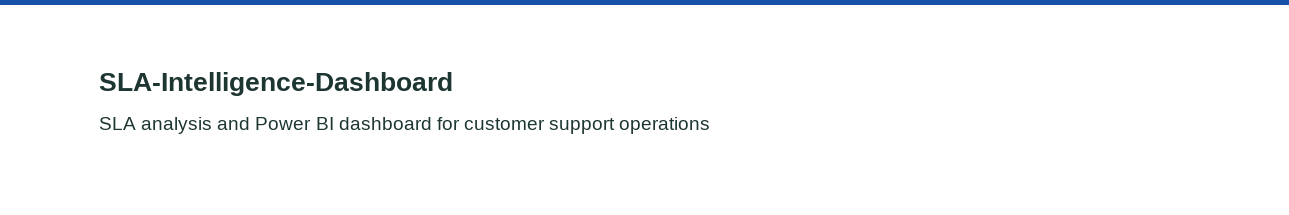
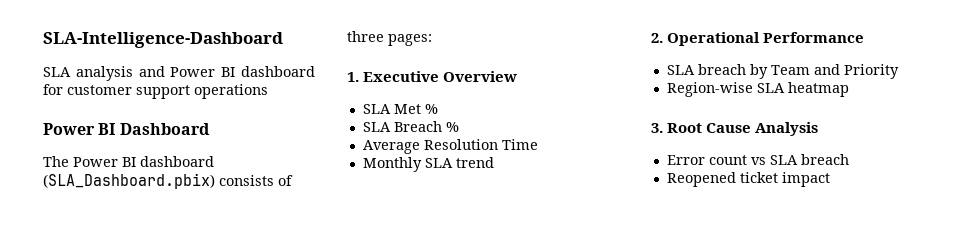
(711, 125) none -> [43,123,210,135] [43,156,214,167] [43,173,293,189] [347,31,432,46] [347,71,518,82] [362,104,438,114] [362,121,459,132] [362,139,538,154] [362,157,494,172] [651,32,865,46] [666,64,899,79] [666,82,849,97] [651,122,819,136] [666,154,849,165] [666,172,830,187] // Power BI Dashboard // The Power BI dashboard (SLA_Dashboard.pbix) consists of three pages: // 1. Executive Overview // SLA Met % // SLA Breach % // Average Resolution Time // Monthly SLA trend // 2. Operational Performance // SLA breach by Team and Priority // Region-wise SLA heatmap // 3. Root Cause Analysis // Error count vs SLA breach // Reopened ticket impact

